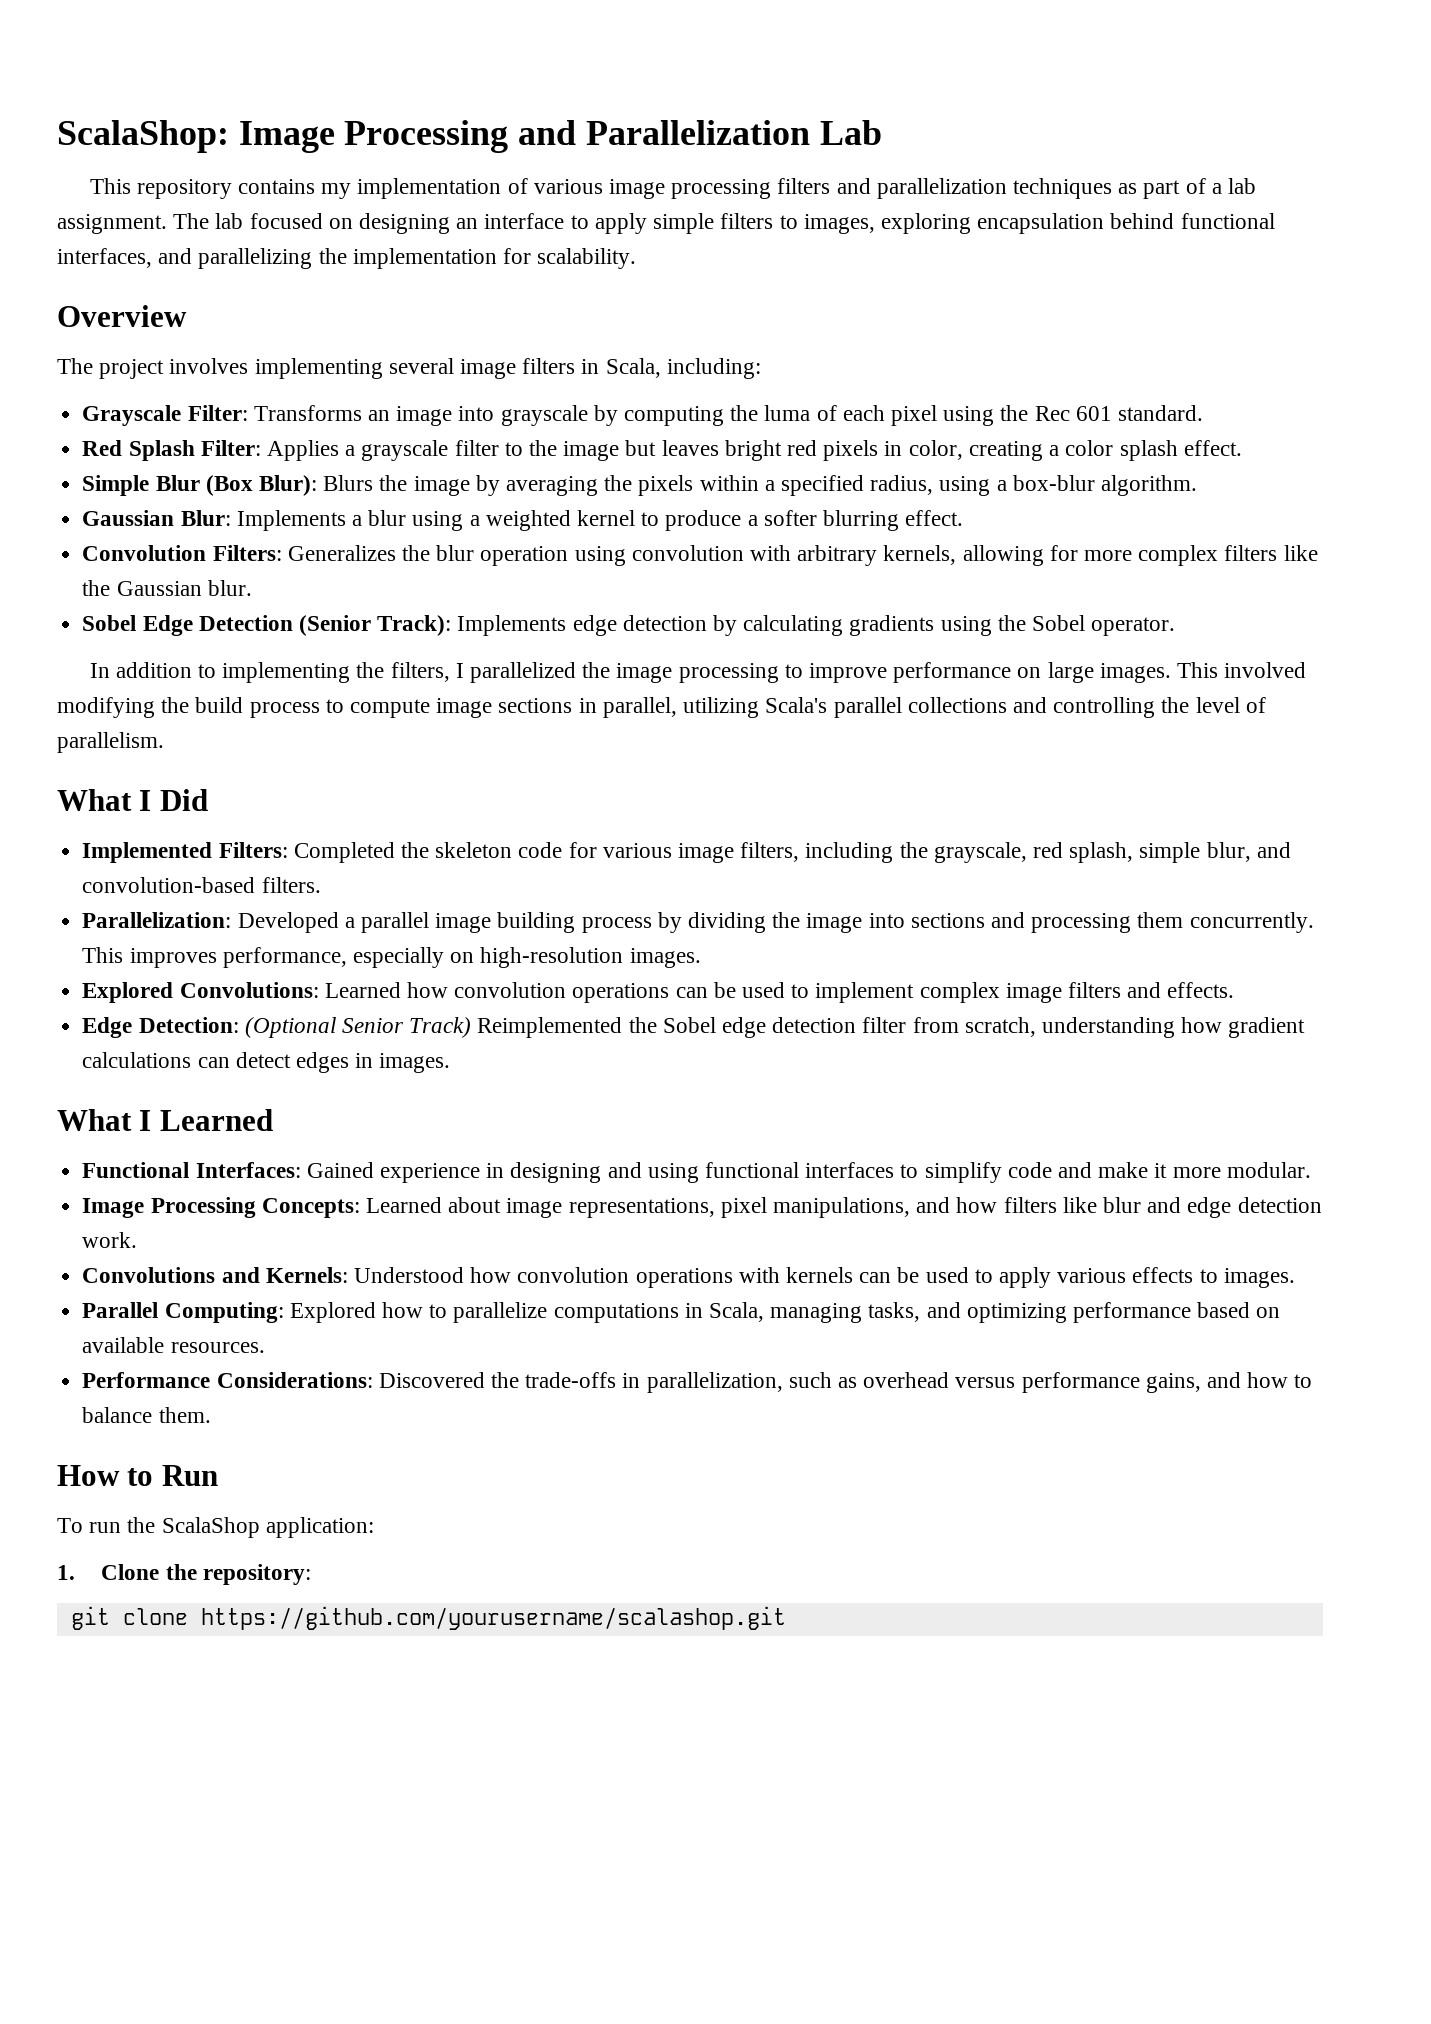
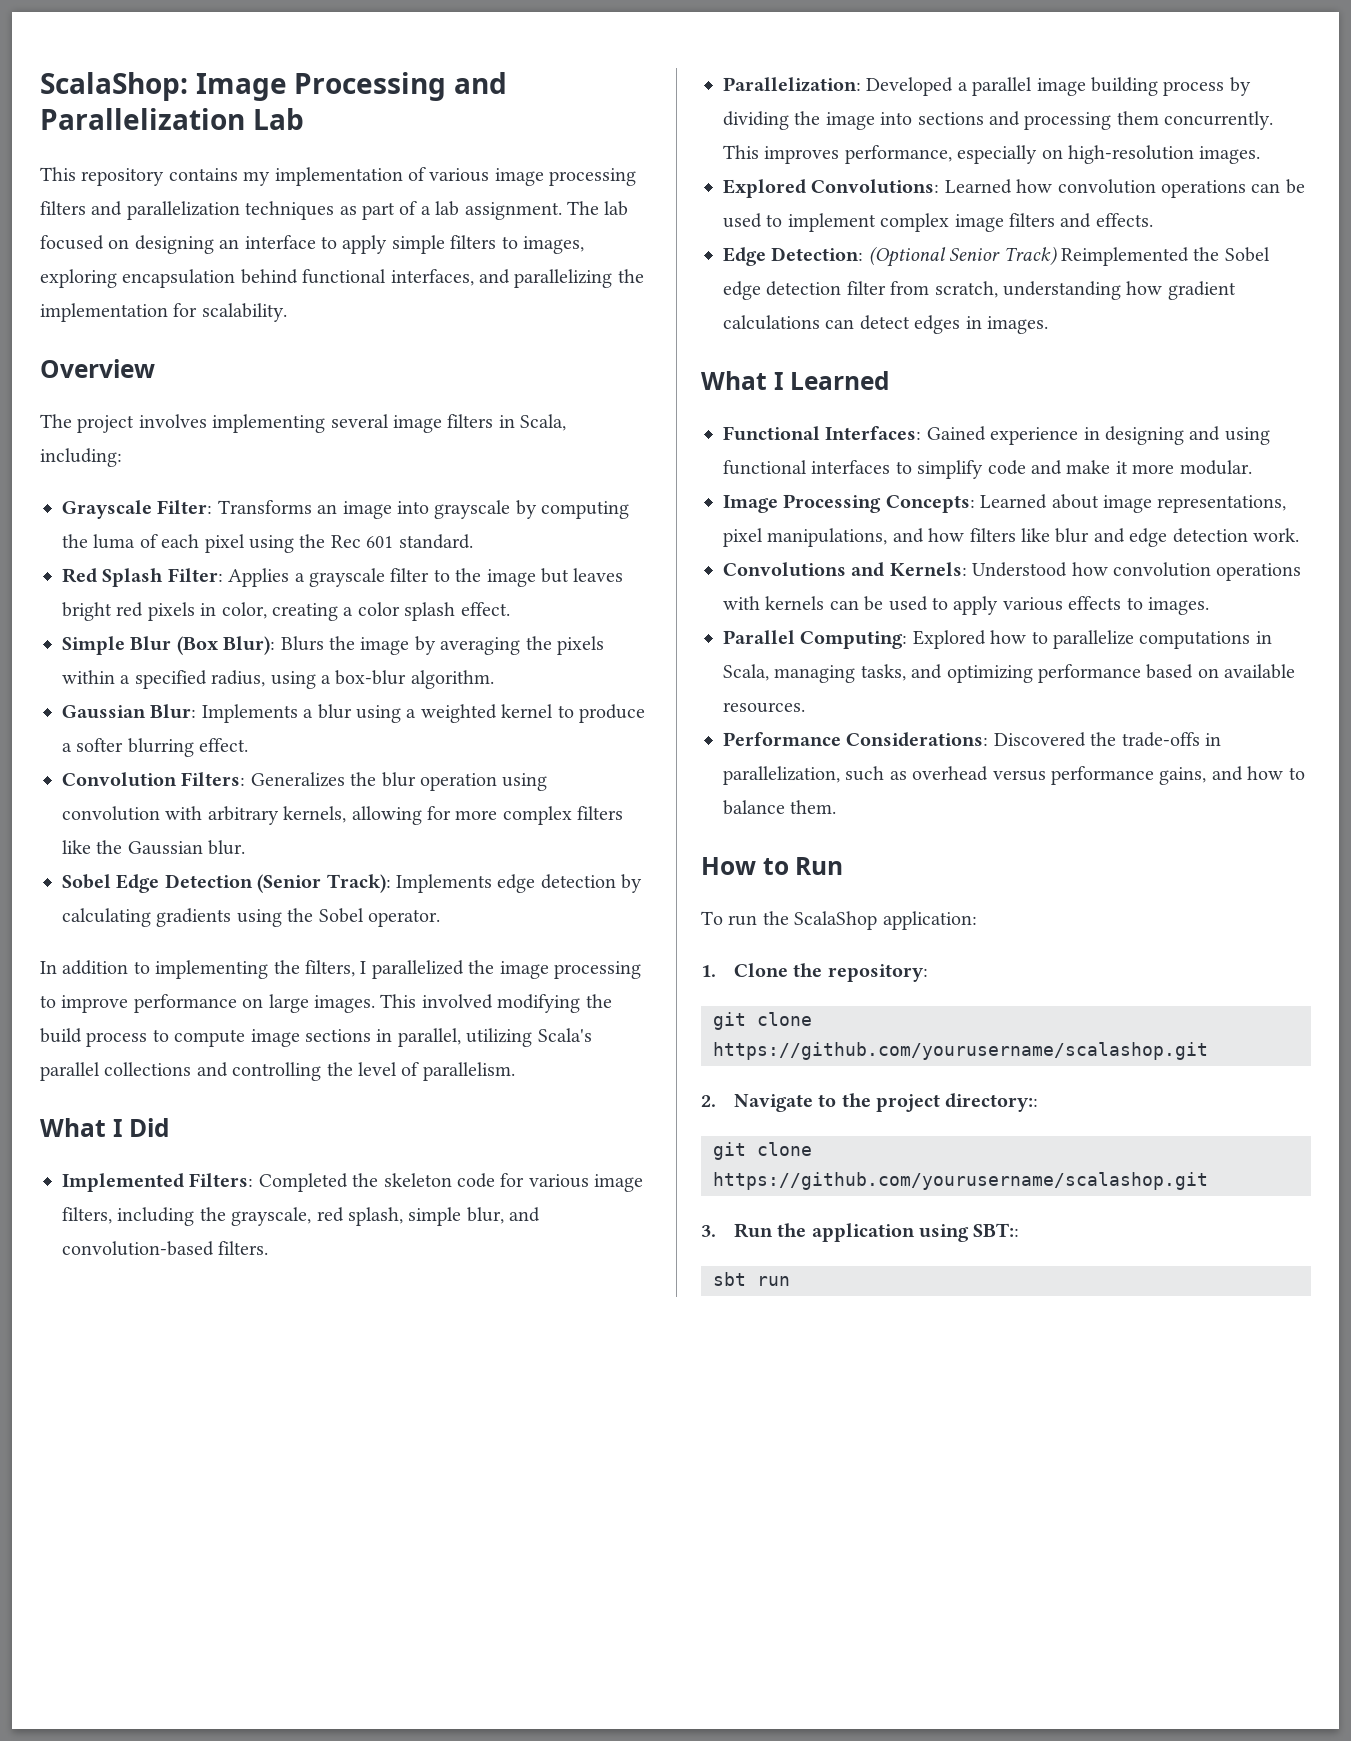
(786, 1618) none -> [701,1093,1039,1112] [713,1142,812,1160] [713,1172,1208,1190] [701,1223,1020,1242] [713,1272,790,1286] // 2. Navigate to the project directory:: // git clone https://github.com/yourusername/scalashop.git // 3. Run the application using SBT:: // sbt run

